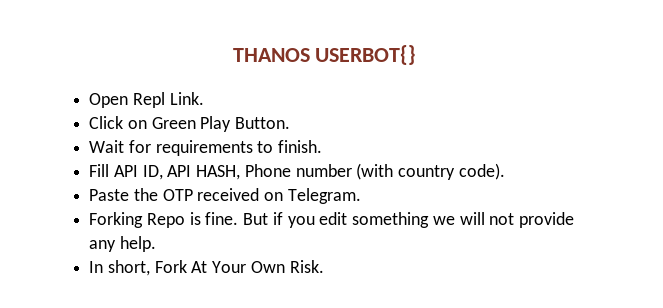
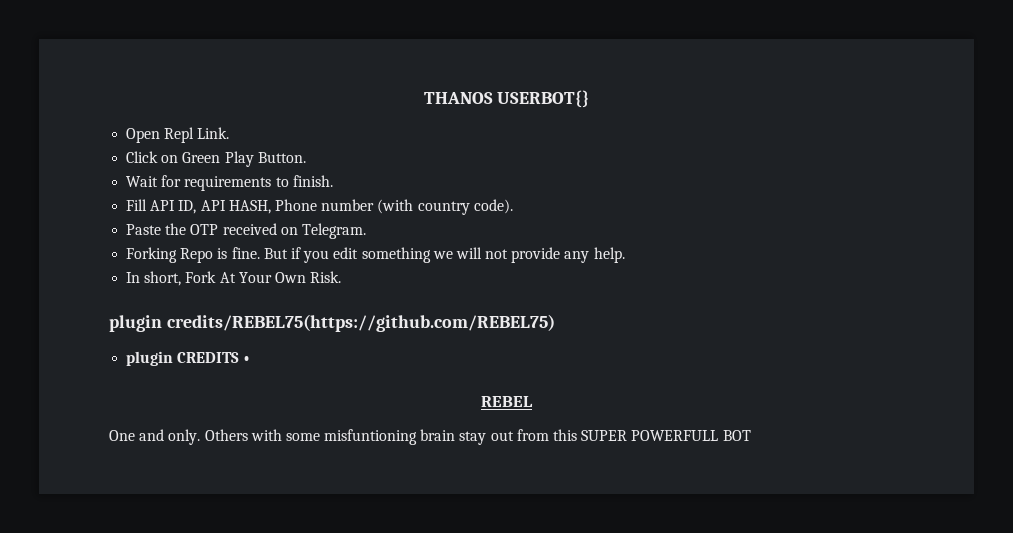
(324, 266) none -> [109,314,555,332] [126,351,251,366] [481,396,533,407] [109,429,751,445] // plugin credits/REBEL75(https://github.com/REBEL75) // plugin CREDITS • // REBEL // One and only. Others with some misfuntioning brain stay out from this SUPER POWERFULL BOT

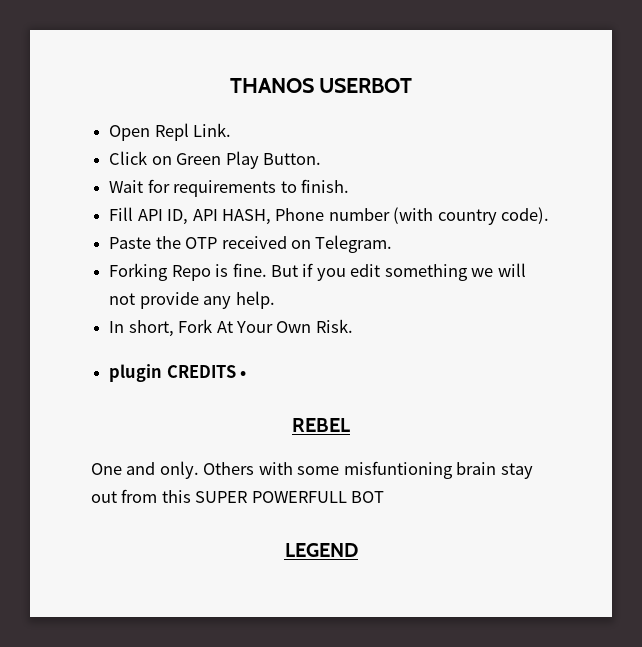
[497,90,590,108] USERBOT{} -> [319,78,413,93] USERBOT
[109,314,555,332] // plugin credits/REBEL75(https://github.com/REBEL75) -> (353, 326) none
(751, 435) none -> [284,543,358,557] // LEGEND

